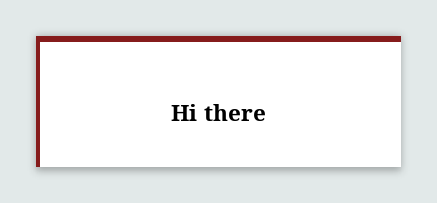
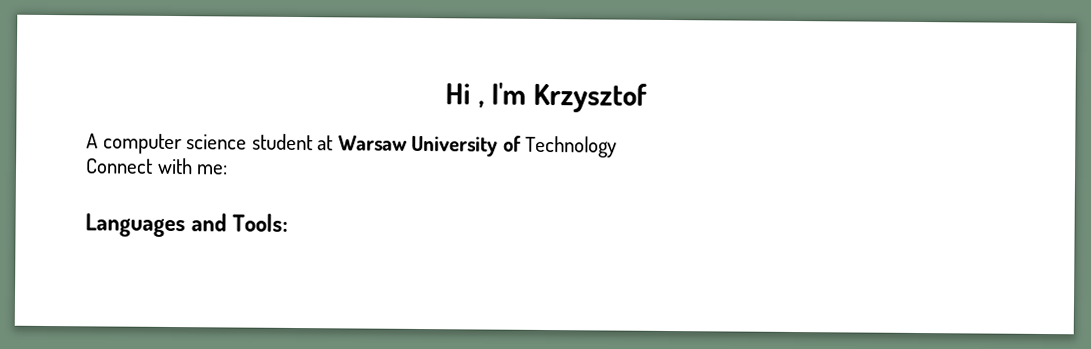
[203,104,266,121] there -> [477,82,648,113] [86,133,618,158] [85,157,229,175] [85,213,289,238] , I'm Krzysztof // A computer science student at Warsaw University of Technology // Connect with me: // Languages and Tools:

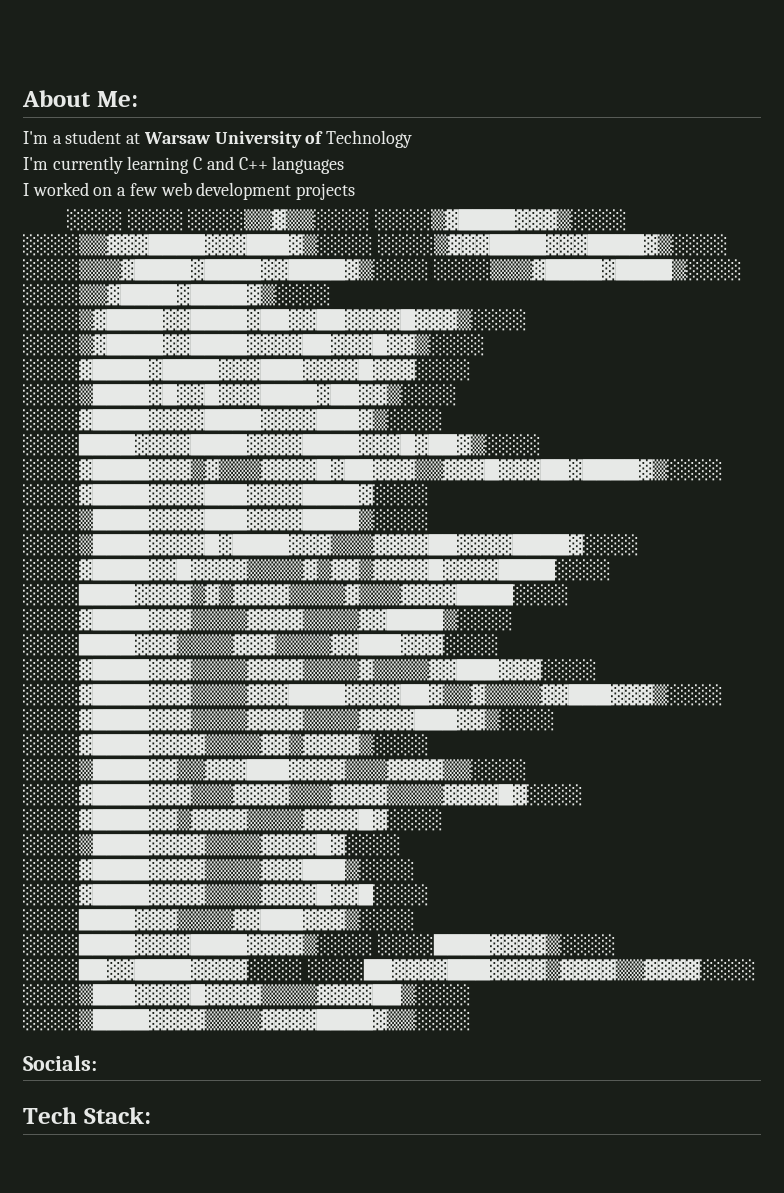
[444,82,648,113] [86,133,248,155] Hi , I'm Krzysztof // A computer science -> [22,90,138,107] [23,131,62,144] About Me: // I'm a
[85,157,229,175] [85,213,289,238] Connect with me: // Languages and Tools: -> [23,156,345,174] [23,182,356,200] [66,209,628,231] [23,234,728,256] [23,259,742,281] [23,284,331,306] [23,309,527,331] [23,334,485,356] [23,359,471,381] [23,384,457,406] [23,409,443,431] [23,434,541,456] [23,459,723,481] [23,484,429,506] [23,509,429,531] [23,534,639,556] [23,559,611,581] [23,584,569,606] [23,609,513,631] [23,634,499,656] [23,659,597,681] [23,684,723,706] [23,709,555,731] [23,734,429,756] [23,759,527,781] [23,784,583,806] [23,809,443,831] [23,834,401,856] [23,859,415,881] [23,884,429,906] [23,909,415,931] [23,934,616,956] [23,959,756,981] [23,984,471,1006] [23,1009,471,1031] [23,1055,97,1071] [23,1107,151,1124] I'm currently learning C and C++ languages // I worked on a few web development projects // ░░░░ ░░░░ ░░░░▒▒▓▒▒░░░░ ░░░░▒▓████▓▓▓▒░░░░ ░░░░▒▒▓▓▓████▓▓▓███▓▒░░░░ ░░░░▒▓▓▓████▓▓▓████▓▒░░░░ ░░░░▒▒▒▓████▓████▓▓████▓▒░░░░ ░░░░▒▒▒▓████▓████▒░░░░ ░░░░▒▒▓████▓████▓▒░░░░ ░░░░▒▓████▓▓████▓██▓▓██▓▓▓▓█▓▓▓▒░░░░ ░░░░▒▓████▓▓████▓▓▓▓██▓▓▓█▓▓▒░░░░ ░░░░▓████▓████▓▓▓███▓▓▓▓█▓▓▓░░░░ ░░░░▒████▓█▓▓█▓▓▓████▓██▓▓▒░░░░ ░░░░▓████▓▓▓▓████▓▓▓▓███▓▒░░░░ ░░░░████▓▓▓▓████▓▓▓▓████▓▓▓█▓██▓▒░░░░ ░░░░▓████▓▓▓▒▓▒▒▒▓▓▓▓█▓██▓▓▓▒▒▓▓▓█▓▓▓██▓████▓▒░░░░ ░░░░▓████▓▓▓▓███▓▓▓▓████▓░░░░ ░░░░▒████▓▓▓▓███▓▓▓▓████▒░░░░ ░░░░▒████▓▓▓▓█▓████▓▓▓▒▒▒▓▓▓▓██▓▓▓▓████▓░░░░ ░░░░▓████▓▓█▓▓▓▓▒▒▒▒▓▒▓▓▒▓▓▓▓█▓▓▓▓████░░░░ ░░░░████▓▓▓▓▒▓▒▓▓▓▓▒▒▒▒▓▒▒▒▓▓▓▓████░░░░ ░░░░▓████▓▓▓▒▒▒▒▓▓▓▓▒▒▒▒▓▓████▒░░░░ ░░░░████▓▓▓▒▒▒▒▓▓▓▒▒▒▒▓▓███▓▓▓░░░░ ░░░░▓████▓▓▓▒▒▒▒▓▓▓▓▒▒▒▒▓▒▒▒▒▓▓███▓▓▓░░░░ ░░░░▓████▓▓▓▒▒▒▒▓▓▓████▓▓▓▓██▓▒▒▓▒▒▒▒▓▓███▓▓▓▒░░░░ ░░░░▓████▓▓▓▒▒▒▒▓▓▓▓▒▒▒▒▓▓▓▓███▓▓▒░░░░ ░░░░▓████▓▓▓▓▒▒▒▒▓▓▒▓▓▓▓▒░░░░ ░░░░▒████▓▓▒▒▓▓▓███▓▓▓▓▒▒▒▓▓▓▓▒▒░░░░ ░░░░▓████▓▓▓▒▒▒▓▓▓▓▒▒▒▓▓▓▓▒▒▒▒▓▓▓▓█▓░░░░ ░░░░▓████▓▓▒▓▓▓▓▒▒▒▒▓▓▓▓█▓░░░░ ░░░░▒████▓▓▓▓▒▒▒▒▓▓▓▓█▓░░░░ ░░░░▓████▓▓▓▓▒▒▒▒▓▓▓███▒░░░░ ░░░░▓████▓▓▓▓▒▒▒▒▓▓▓▓█▓▓█░░░░ ░░░░████▓▓▓▒▒▒▒▓▓███▓▓▓▒░░░░ ░░░░████▓▓▓▓████▓▓▓▓▒░░░░ ░░░░████▓▓▓▓▒░░░░ ░░░░██▓▓████▓▓▓▓░░░░ ░░░░██▓▓▓▓███▓▓▓▓▒▓▓▓▓▒▒▓▓▓▓░░░░ ░░░░▒███▓▓▓▓█▓▓▓▓▒▒▒▒▓▓▓▓██▒░░░░ ░░░░▒████▓▓▓▓▒▒▒▒▓▓▓▓████▓▒▒░░░░ // Socials: // Tech Stack:

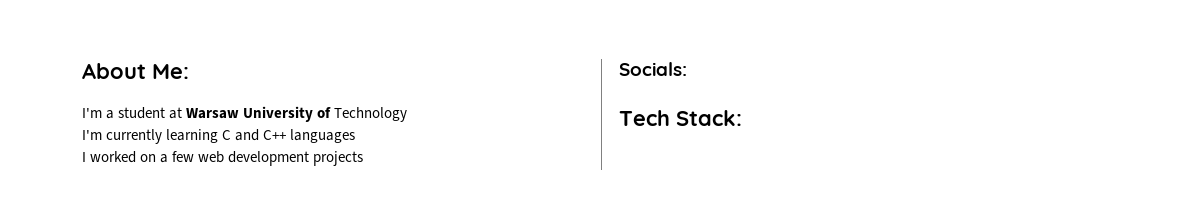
[66,209,628,231] [23,234,728,256] [23,259,742,281] [23,284,331,306] [23,309,527,331] [23,334,485,356] [23,359,471,381] [23,384,457,406] [23,409,443,431] [23,434,541,456] [23,459,723,481] [23,484,429,506] [23,509,429,531] [23,534,639,556] [23,559,611,581] [23,584,569,606] [23,609,513,631] [23,634,499,656] [23,659,597,681] [23,684,723,706] [23,709,555,731] [23,734,429,756] [23,759,527,781] [23,784,583,806] [23,809,443,831] [23,834,401,856] [23,859,415,881] [23,884,429,906] [23,909,415,931] [23,934,616,956] [23,959,756,981] [23,984,471,1006] [23,1009,471,1031] // ░░░░ ░░░░ ░░░░▒▒▓▒▒░░░░ ░░░░▒▓████▓▓▓▒░░░░ ░░░░▒▒▓▓▓████▓▓▓███▓▒░░░░ ░░░░▒▓▓▓████▓▓▓████▓▒░░░░ ░░░░▒▒▒▓████▓████▓▓████▓▒░░░░ ░░░░▒▒▒▓████▓████▒░░░░ ░░░░▒▒▓████▓████▓▒░░░░ ░░░░▒▓████▓▓████▓██▓▓██▓▓▓▓█▓▓▓▒░░░░ ░░░░▒▓████▓▓████▓▓▓▓██▓▓▓█▓▓▒░░░░ ░░░░▓████▓████▓▓▓███▓▓▓▓█▓▓▓░░░░ ░░░░▒████▓█▓▓█▓▓▓████▓██▓▓▒░░░░ ░░░░▓████▓▓▓▓████▓▓▓▓███▓▒░░░░ ░░░░████▓▓▓▓████▓▓▓▓████▓▓▓█▓██▓▒░░░░ ░░░░▓████▓▓▓▒▓▒▒▒▓▓▓▓█▓██▓▓▓▒▒▓▓▓█▓▓▓██▓████▓▒░░░░ ░░░░▓████▓▓▓▓███▓▓▓▓████▓░░░░ ░░░░▒████▓▓▓▓███▓▓▓▓████▒░░░░ ░░░░▒████▓▓▓▓█▓████▓▓▓▒▒▒▓▓▓▓██▓▓▓▓████▓░░░░ ░░░░▓████▓▓█▓▓▓▓▒▒▒▒▓▒▓▓▒▓▓▓▓█▓▓▓▓████░░░░ ░░░░████▓▓▓▓▒▓▒▓▓▓▓▒▒▒▒▓▒▒▒▓▓▓▓████░░░░ ░░░░▓████▓▓▓▒▒▒▒▓▓▓▓▒▒▒▒▓▓████▒░░░░ ░░░░████▓▓▓▒▒▒▒▓▓▓▒▒▒▒▓▓███▓▓▓░░░░ ░░░░▓████▓▓▓▒▒▒▒▓▓▓▓▒▒▒▒▓▒▒▒▒▓▓███▓▓▓░░░░ ░░░░▓████▓▓▓▒▒▒▒▓▓▓████▓▓▓▓██▓▒▒▓▒▒▒▒▓▓███▓▓▓▒░░░░ ░░░░▓████▓▓▓▒▒▒▒▓▓▓▓▒▒▒▒▓▓▓▓███▓▓▒░░░░ ░░░░▓████▓▓▓▓▒▒▒▒▓▓▒▓▓▓▓▒░░░░ ░░░░▒████▓▓▒▒▓▓▓███▓▓▓▓▒▒▒▓▓▓▓▒▒░░░░ ░░░░▓████▓▓▓▒▒▒▓▓▓▓▒▒▒▓▓▓▓▒▒▒▒▓▓▓▓█▓░░░░ ░░░░▓████▓▓▒▓▓▓▓▒▒▒▒▓▓▓▓█▓░░░░ ░░░░▒████▓▓▓▓▒▒▒▒▓▓▓▓█▓░░░░ ░░░░▓████▓▓▓▓▒▒▒▒▓▓▓███▒░░░░ ░░░░▓████▓▓▓▓▒▒▒▒▓▓▓▓█▓▓█░░░░ ░░░░████▓▓▓▒▒▒▒▓▓███▓▓▓▒░░░░ ░░░░████▓▓▓▓████▓▓▓▓▒░░░░ ░░░░████▓▓▓▓▒░░░░ ░░░░██▓▓████▓▓▓▓░░░░ ░░░░██▓▓▓▓███▓▓▓▓▒▓▓▓▓▒▒▓▓▓▓░░░░ ░░░░▒███▓▓▓▓█▓▓▓▓▒▒▒▒▓▓▓▓██▒░░░░ ░░░░▒████▓▓▓▓▒▒▒▒▓▓▓▓████▓▒▒░░░░ -> (364, 158) none

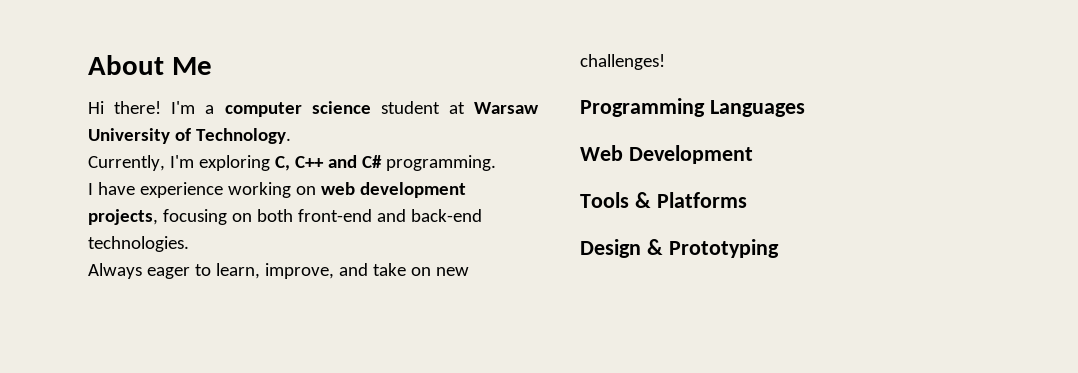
[152,64,189,79] [82,108,115,119] Me: // I'm a -> [171,57,212,75] [88,101,371,117] Me // Hi there! I'm a computer science
[334,107,408,122] [82,129,356,144] [82,151,364,166] [619,62,687,76] [619,110,742,126] Technology // I'm currently learning C and C++ languages // I worked on a few web development projects // Socials: // Tech Stack: -> [195,128,291,144] [88,155,496,171] [88,182,466,198] [88,209,482,225] [88,236,189,252] [88,263,469,279] [580,54,665,70] [580,98,805,117] [580,145,753,164] [580,192,747,208] [580,239,779,258] Technology. // Currently, I'm exploring C, C++ and C# programming. // I have experience working on web development projects, focusing on both front-end and back-end technologies. // Always eager to learn, improve, and take on new challenges! // Programming Languages // Web Development // Tools & Platforms // Design & Prototyping

